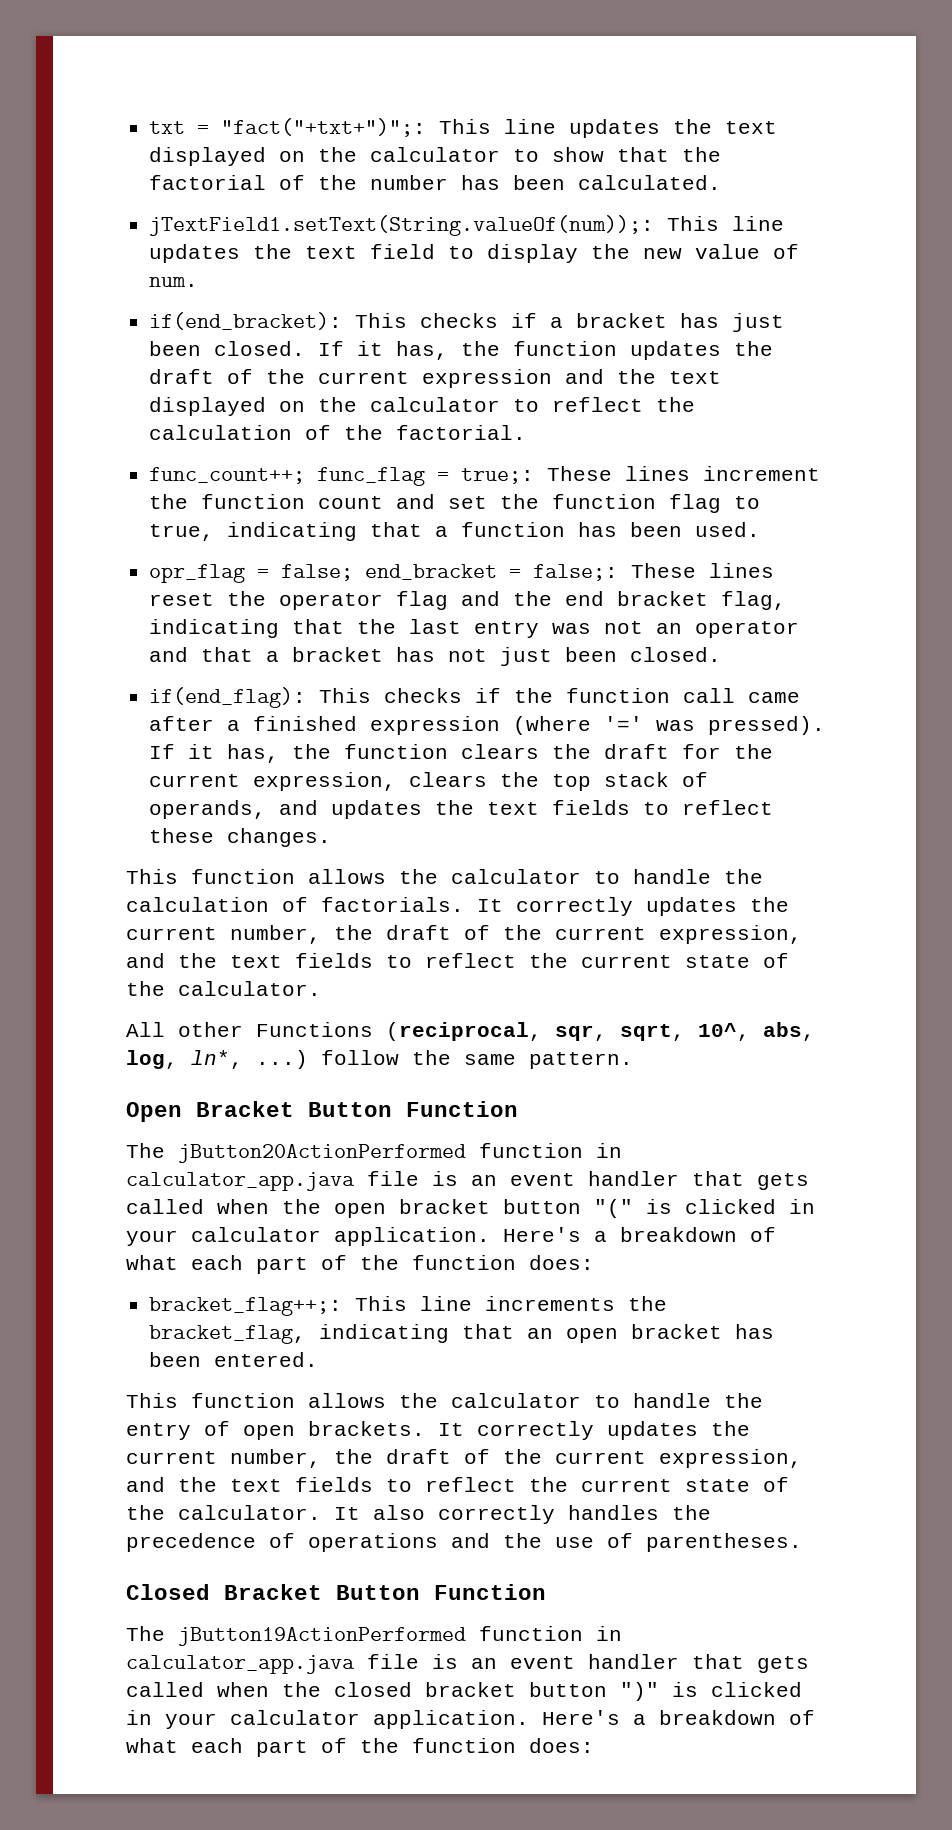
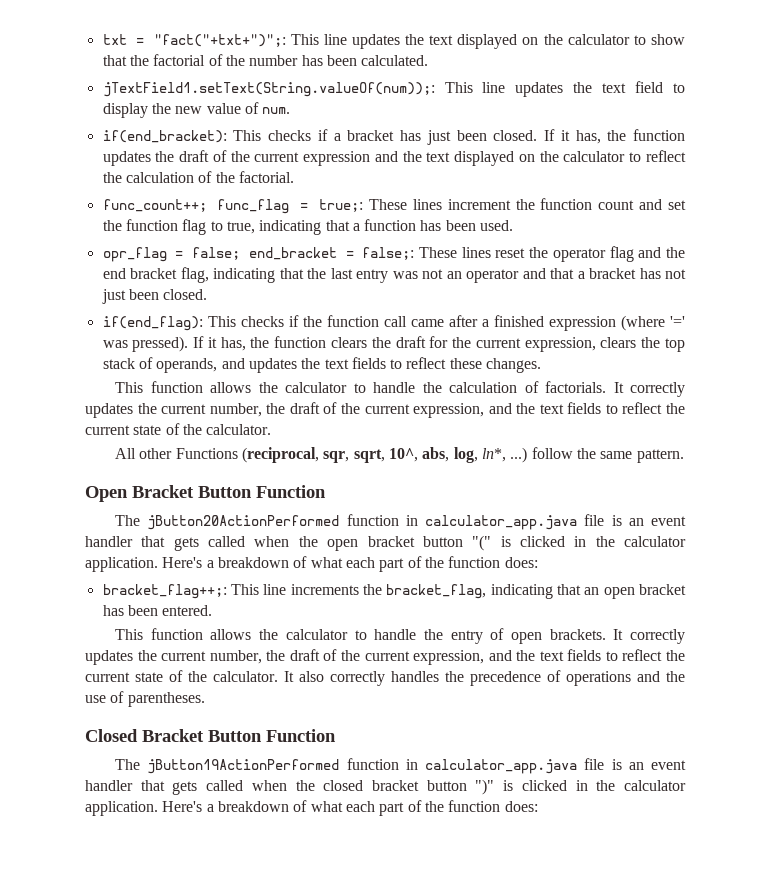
[126,1230,178,1246] your -> [595,536,615,547] the
[165,1713,217,1729] your -> [596,780,616,791] the

